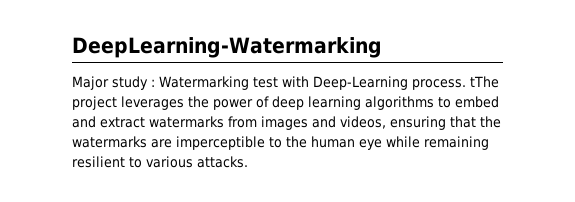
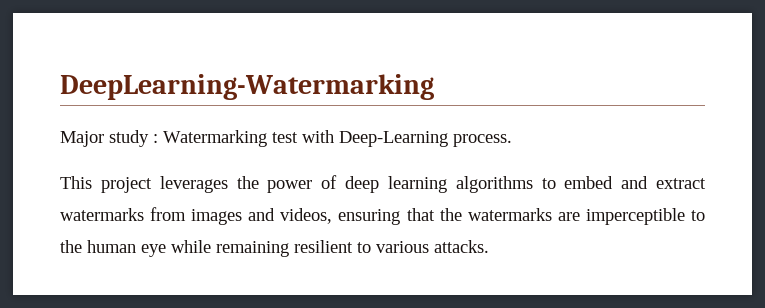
[470,76,499,88] tThe -> [60,176,92,189] // This

